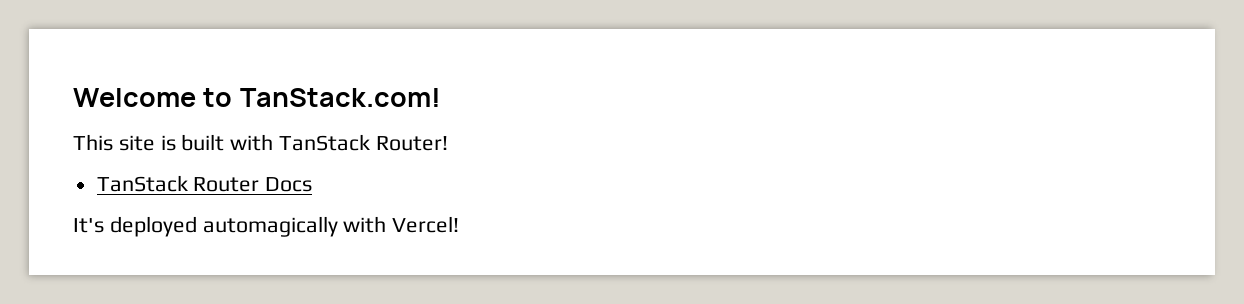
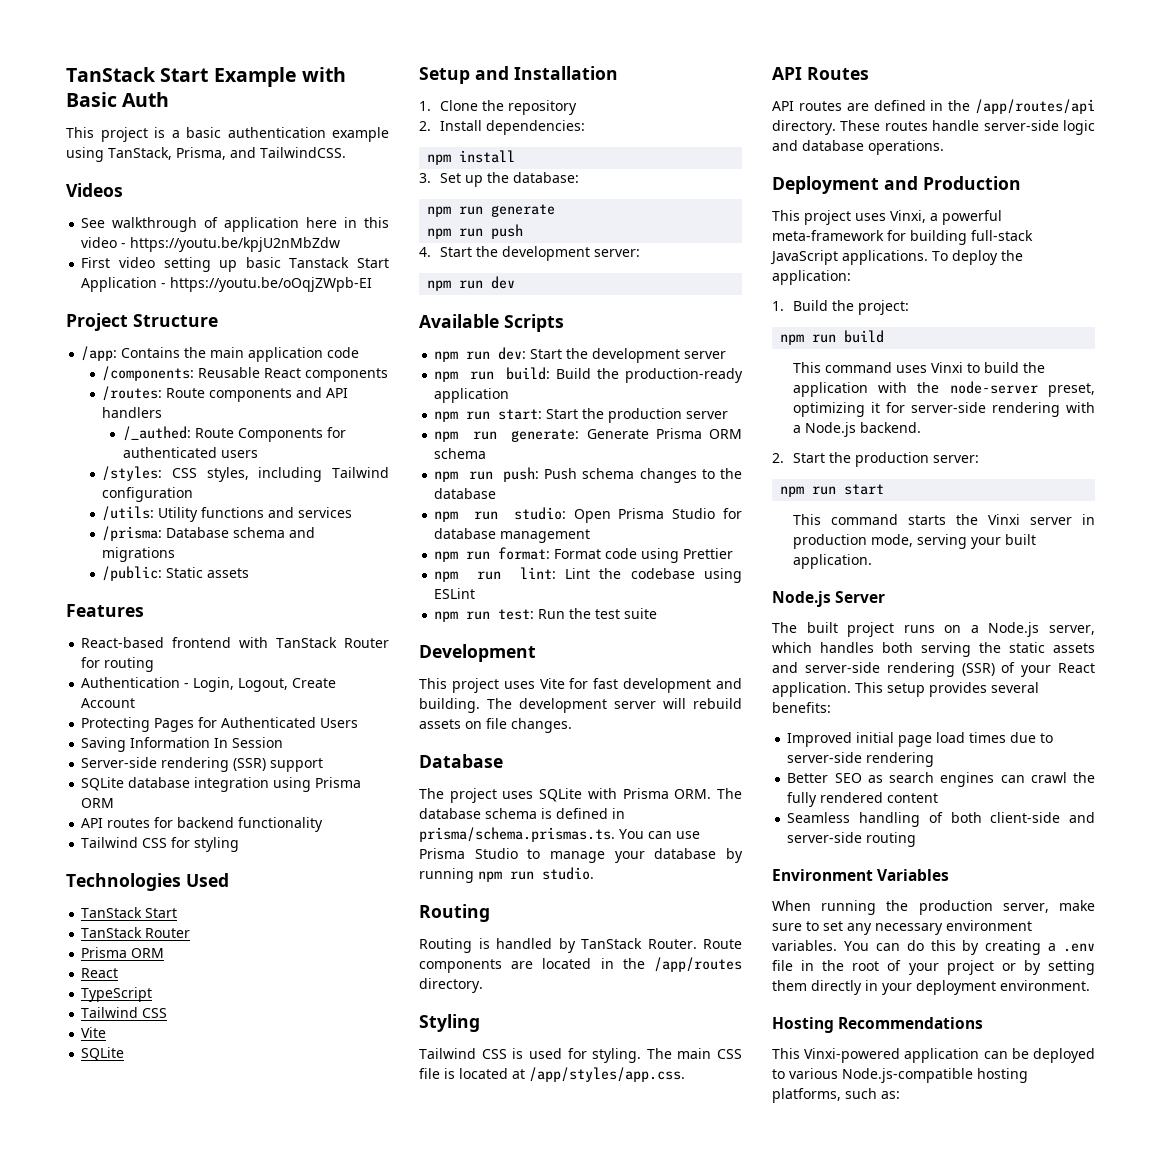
[73,88,441,107] [73,134,448,151] [96,175,313,192] [73,216,460,237] Welcome to TanStack.com! // This site is built with TanStack Router! // TanStack Router Docs // It's deployed automagically with Vercel! -> [66,67,346,87] [66,92,170,107] [66,127,389,142] [66,147,346,162] [66,183,123,197] [81,217,389,232] [81,237,341,252] [81,257,389,272] [81,277,373,292] [66,313,218,331] [81,346,360,362] [102,366,389,382] [102,386,349,402] [102,407,163,418] [122,426,346,442] [122,447,258,458] [102,466,389,482] [102,487,194,502] [102,506,353,522] [102,526,316,541] [102,547,176,562] [102,566,250,581] [66,604,144,617] [81,637,389,648] [81,657,155,672] [81,677,337,692] [81,698,136,708] [81,717,359,732] [81,737,284,752] [81,757,324,772] [81,777,362,792] [81,798,115,808] [81,817,324,832] [81,837,240,852] [66,873,229,891] [81,907,178,918] [81,927,191,938] [81,947,165,958] [81,968,119,978] [81,987,153,1002] [81,1007,168,1018] [81,1027,107,1038] [81,1047,125,1061] [419,66,618,84] [419,100,577,115] [419,120,585,135] [427,150,516,165] [419,172,579,187] [427,204,556,217] [427,224,524,239] [419,246,640,261] [427,276,516,291] [419,314,564,332] [434,347,727,363] [434,367,743,383] [434,388,510,403] [434,408,729,423] [434,428,742,442] [434,448,487,459] [434,467,742,483] [434,488,497,499] [434,507,742,523] [434,528,591,543] [434,547,734,563] [434,567,742,583] [434,588,476,599] [434,608,658,622] [419,644,536,662] [419,678,742,693] [419,698,742,713] [419,718,572,733] [419,754,503,768] [419,788,742,803] [419,808,625,819] [419,827,700,842] [419,848,743,863] [419,867,594,883] [419,904,490,922] [419,938,742,953] [419,957,742,973] [419,978,483,993] [419,1014,480,1032] [419,1048,742,1063] [419,1067,685,1082] [772,67,869,80] [772,99,1095,114] [772,120,1095,135] [772,140,944,155] [772,176,1021,194] [772,210,1002,225] [772,230,1033,245] [770,250,1023,265] [772,270,851,285] [772,300,909,315] [780,330,885,345] [792,362,1045,373] [792,381,1095,397] [792,402,1095,417] [792,422,921,437] [772,452,979,467] [780,484,885,497] [792,514,1095,525] [792,534,1036,549] [792,554,872,569] [772,591,886,607] [772,622,1095,637] [772,642,1095,657] [772,662,1095,677] [772,682,1039,697] [772,702,831,713] [787,732,1054,747] [787,752,935,767] [787,772,1095,787] [787,792,939,807] [787,812,1095,827] [787,832,917,847] [772,869,950,881] [772,900,1095,915] [772,920,1032,935] [772,940,1095,955] [772,960,1095,975] [772,980,1090,995] [772,1017,984,1033] [772,1048,1095,1063] [772,1068,1028,1083] [772,1088,900,1103] TanStack Start Example with Basic Auth // This project is a basic authentication example using TanStack, Prisma, and TailwindCSS. // Videos // See walkthrough of application here in this video - https://youtu.be/kpjU2nMbZdw // First video setting up basic Tanstack Start Application - https://youtu.be/oOqjZWpb-EI // Project Structure // /app: Contains the main application code // /components: Reusable React components // /routes: Route components and API handlers // /_authed: Route Components for authenticated users // /styles: CSS styles, including Tailwind configuration // /utils: Utility functions and services // /prisma: Database schema and migrations // /public: Static assets // Features // React-based frontend with TanStack Router for routing // Authentication - Login, Logout, Create Account // Protecting Pages for Authenticated Users // Saving Information In Session // Server-side rendering (SSR) support // SQLite database integration using Prisma ORM // API routes for backend functionality // Tailwind CSS for styling // Technologies Used // TanStack Start // TanStack Router // Prisma ORM // React // TypeScript // Tailwind CSS // Vite // SQLite // Setup and Installation // 1. Clone the repository // 2. Install dependencies: // npm install // 3. Set up the database: // npm run generate // npm run push // 4. Start the development server: // npm run dev // Available Scripts // npm run dev: Start the development server // npm run build: Build the production-ready application // npm run start: Start the production server // npm run generate: Generate Prisma ORM schema // npm run push: Push schema changes to the database // npm run studio: Open Prisma Studio for database management // npm run format: Format code using Prettier // npm run lint: Lint the codebase using ESLint // npm run test: Run the test suite // Development // This project uses Vite for fast development and building. The development server will rebuild assets on file changes. // Database // The project uses SQLite with Prisma ORM. The database schema is defined in prisma/schema.prismas.ts. You can use Prisma Studio to manage your database by running npm run studio. // Routing // Routing is handled by TanStack Router. Route components are located in the /app/routes directory. // Styling // Tailwind CSS is used for styling. The main CSS file is located at /app/styles/app.css. // API Routes // API routes are defined in the /app/routes/api directory. These routes handle server-side logic and database operations. // Deployment and Production // This project uses Vinxi, a powerful meta-framework for building full-stack JavaScript applications. To deploy the application: // 1. Build the project: // npm run build // This command uses Vinxi to build the application with the node-server preset, optimizing it for server-side rendering with a Node.js backend. // 2. Start the production server: // npm run start // This command starts the Vinxi server in production mode, serving your built application. // Node.js Server // The built project runs on a Node.js server, which handles both serving the static assets and server-side rendering (SSR) of your React application. This setup provides several benefits: // Improved initial page load times due to server-side rendering // Better SEO as search engines can crawl the fully rendered content // Seamless handling of both client-side and server-side routing // Environment Variables // When running the production server, make sure to set any necessary environment variables. You can do this by creating a .env file in the root of your project or by setting them directly in your deployment environment. // Hosting Recommendations // This Vinxi-powered application can be deployed to various Node.js-compatible hosting platforms, such as:

